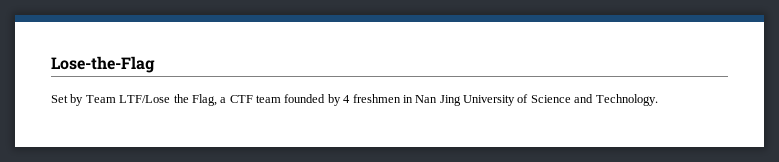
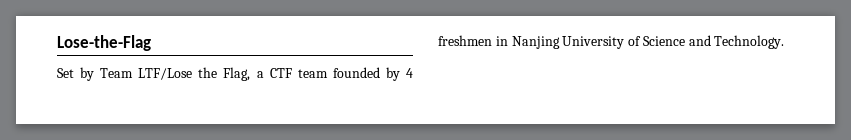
[415,95,461,106] Nan Jing -> [511,36,560,49] Nanjing

